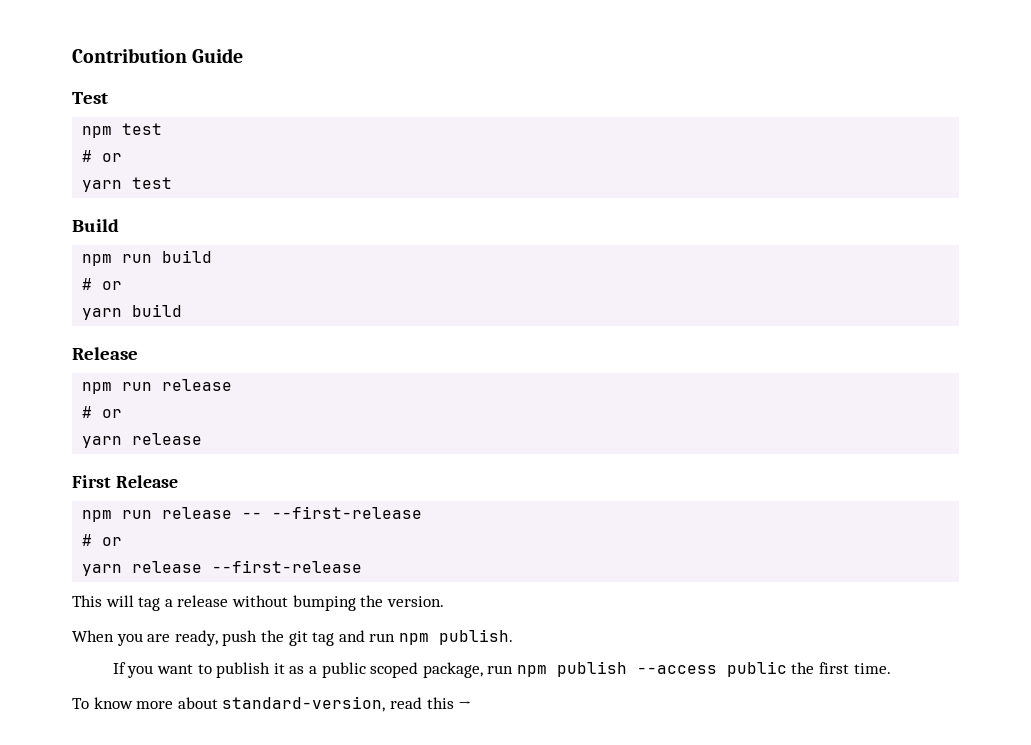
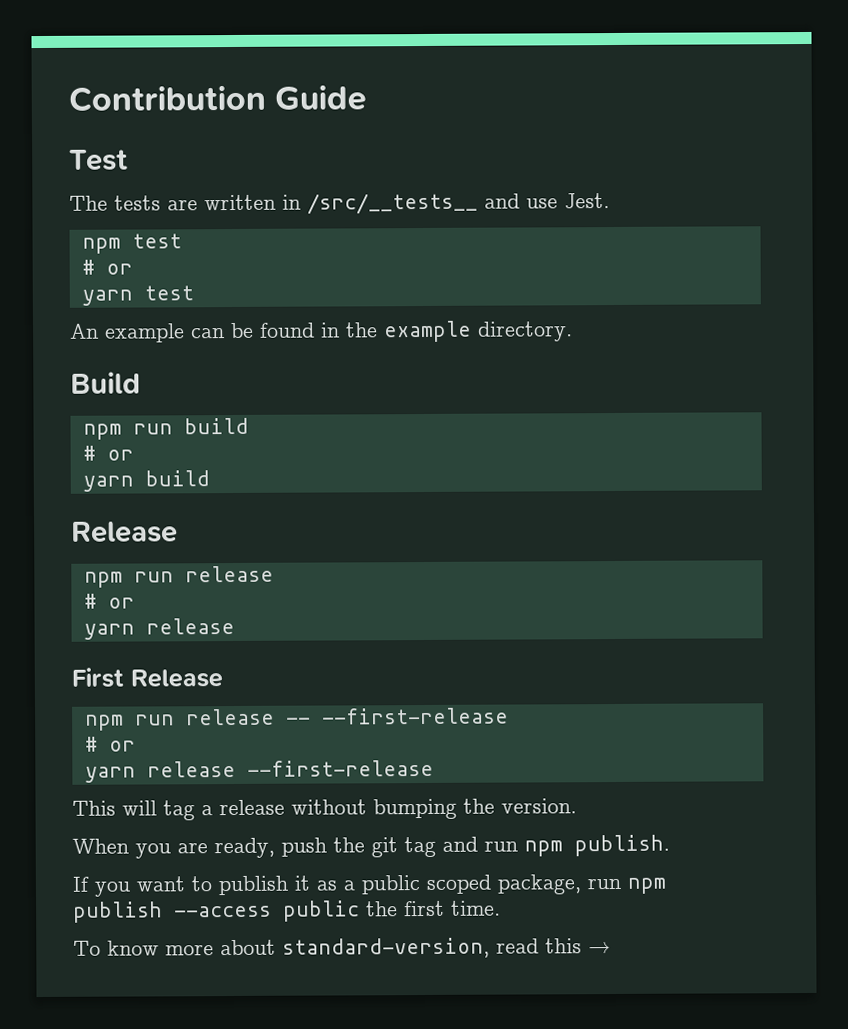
(108, 98) none -> [69,192,610,215] // The tests are written in /src/__tests__ and use Jest.
(173, 183) none -> [69,320,573,343] // An example can be found in the example directory.

